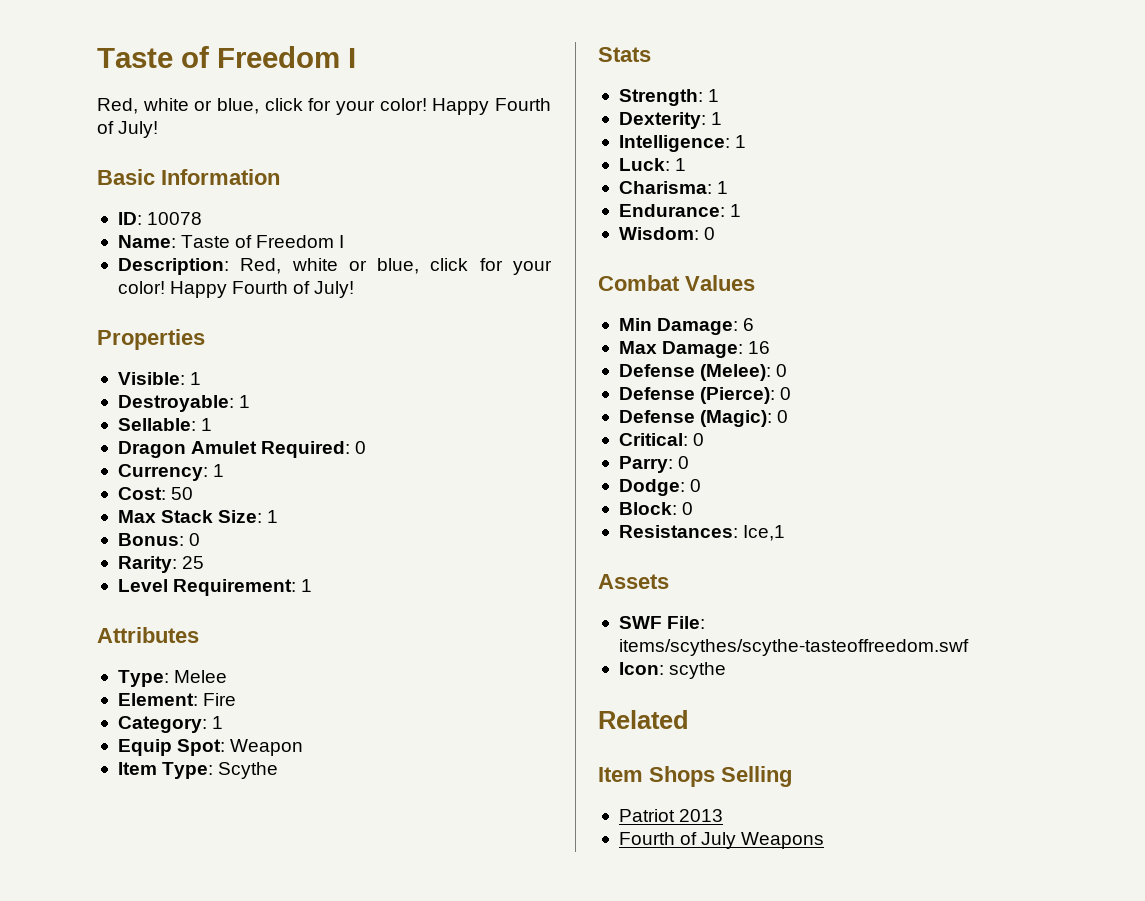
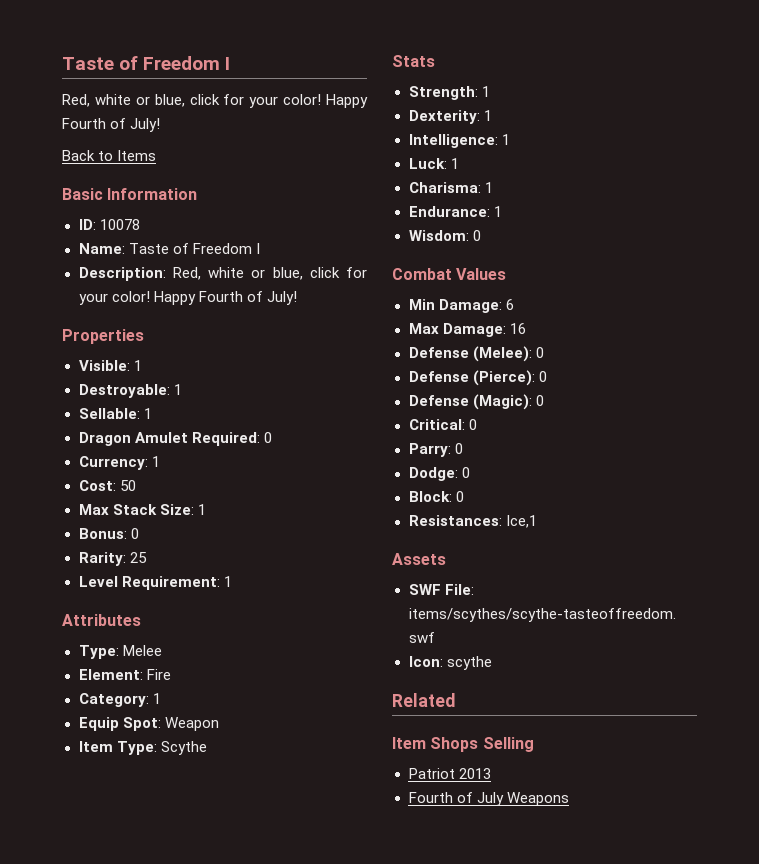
(159, 129) none -> [62,150,157,161] // Back to Items

